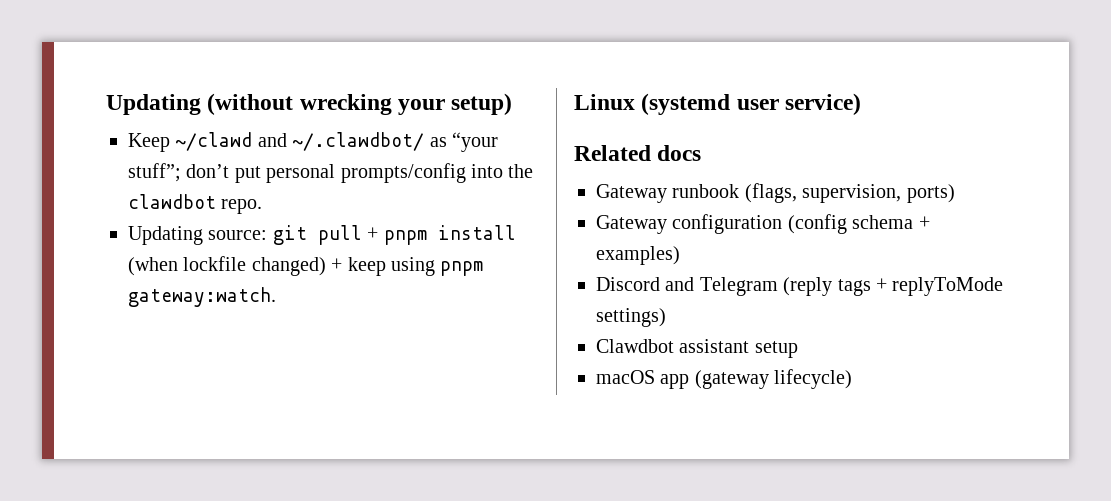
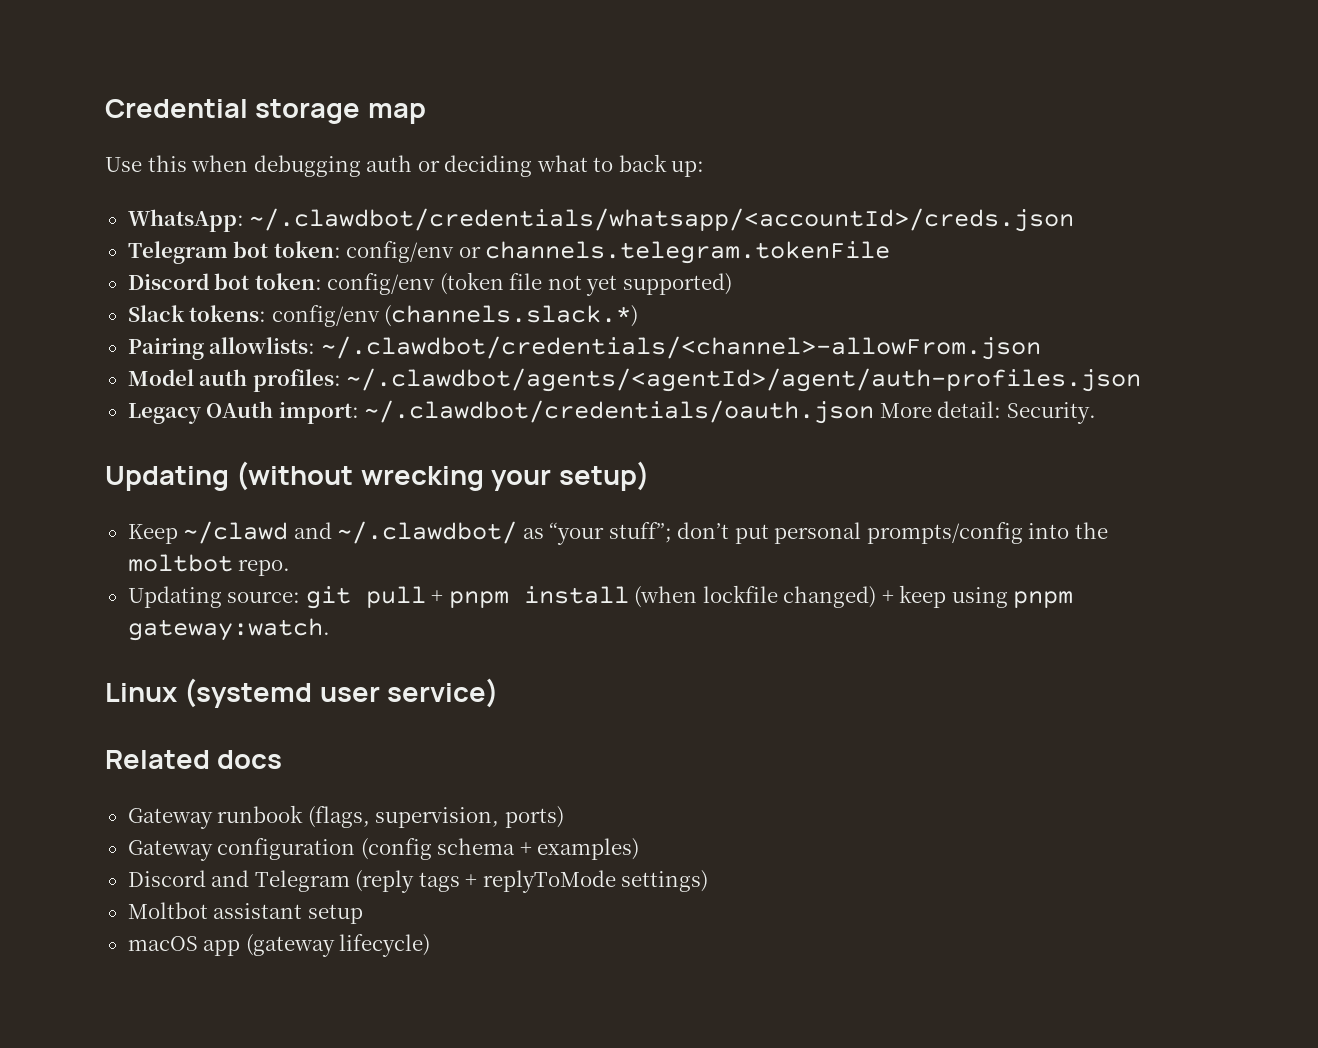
(106, 104) none -> [105,99,426,124] [105,154,705,177] [127,208,1075,232] [127,241,891,264] [127,272,732,296] [127,305,639,327] [127,336,1041,360] [127,368,1142,392] [127,400,1096,424] Credential storage map // Use this when debugging auth or deciding what to back up: // WhatsApp: ~/.clawdbot/credentials/whatsapp/<accountId>/creds.json // Telegram bot token: config/env or channels.telegram.tokenFile // Discord bot token: config/env (token file not yet supported) // Slack tokens: config/env (channels.slack.*) // Pairing allowlists: ~/.clawdbot/credentials/<channel>-allowFrom.json // Model auth profiles: ~/.clawdbot/agents/<agentId>/agent/auth-profiles.json // Legacy OAuth import: ~/.clawdbot/credentials/oauth.json More detail: Security. //
[128,194,216,209] clawdbot -> [127,554,233,572] moltbot
[596,339,674,353] Clawdbot -> [127,902,208,919] Moltbot

